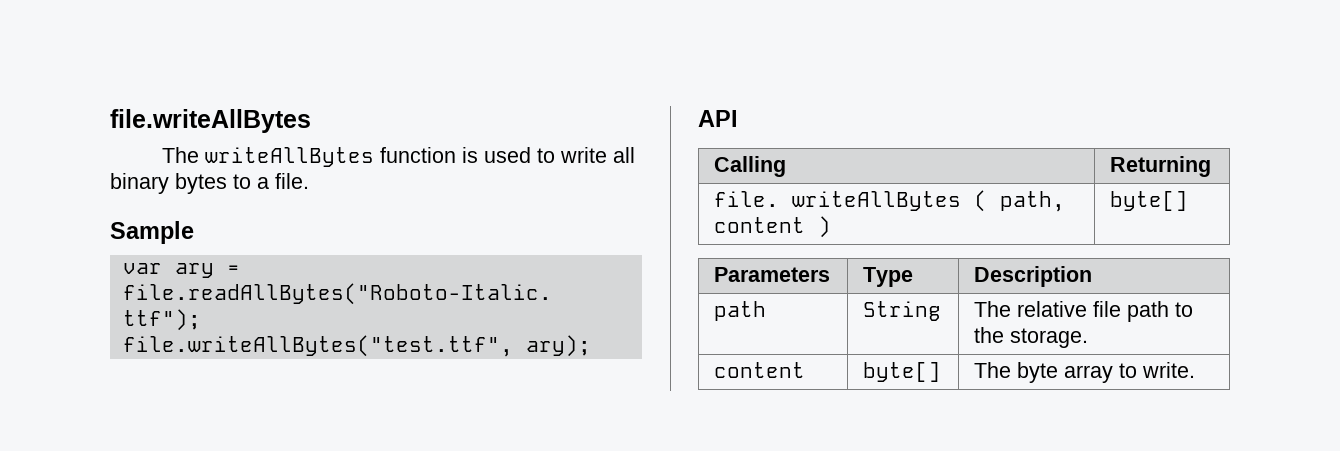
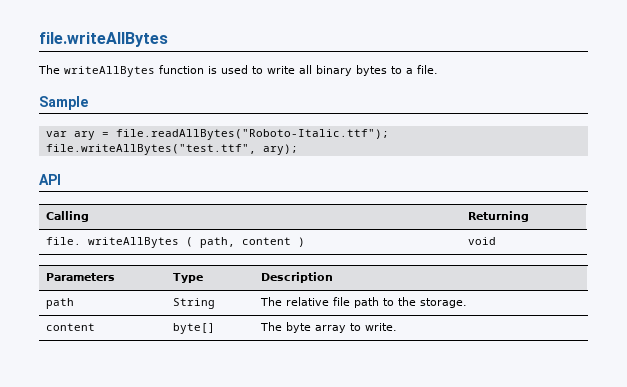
[1110,191,1189,211] byte[] -> [468,237,497,245] void

